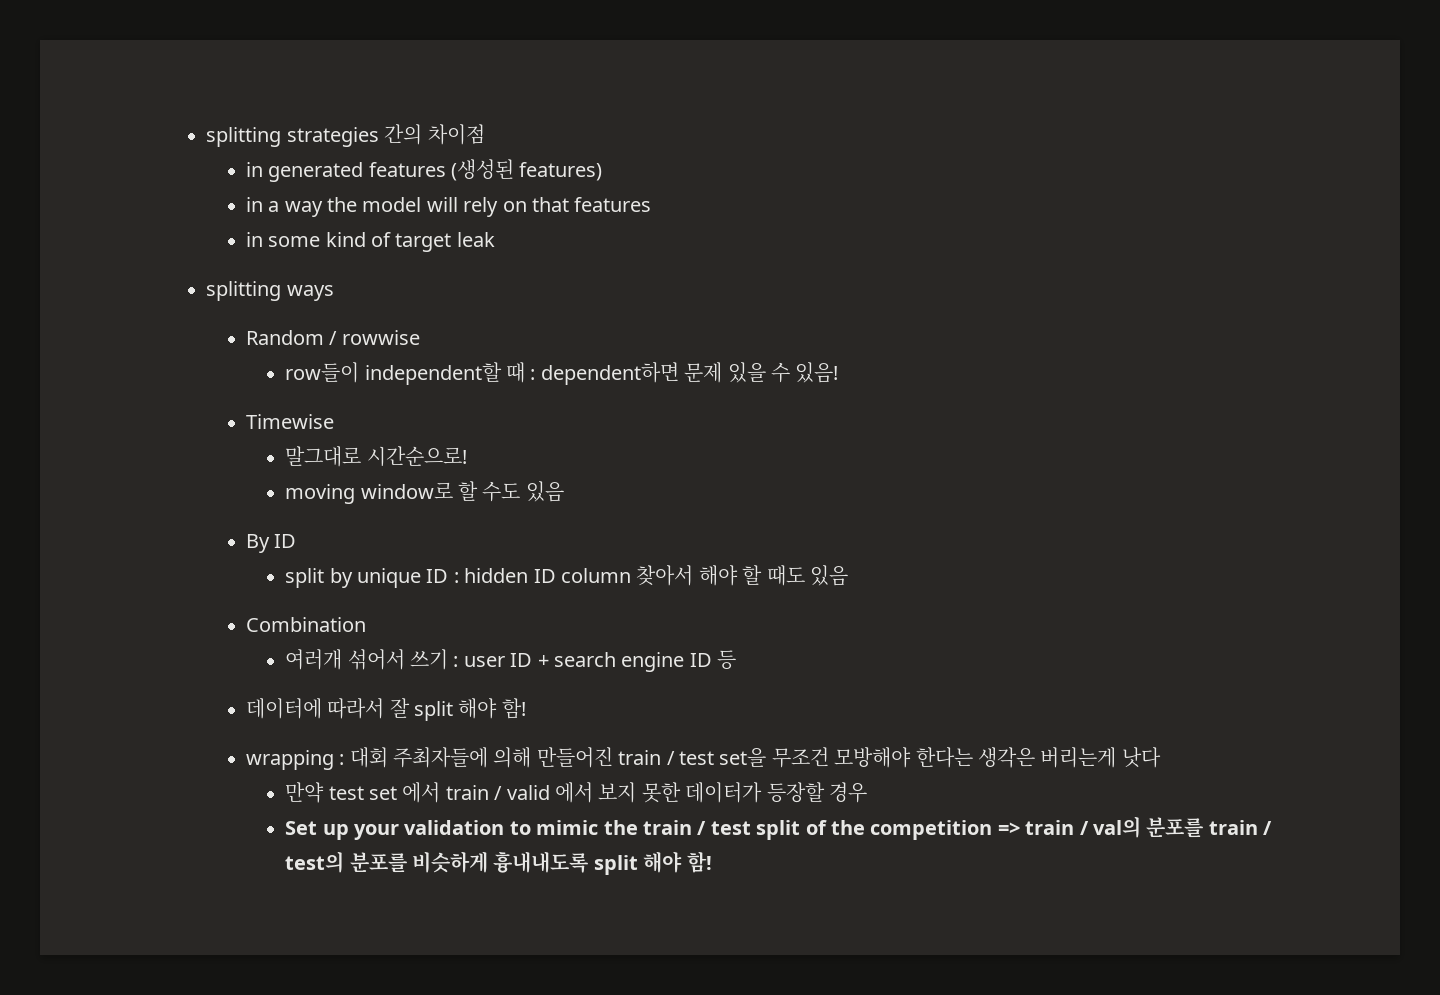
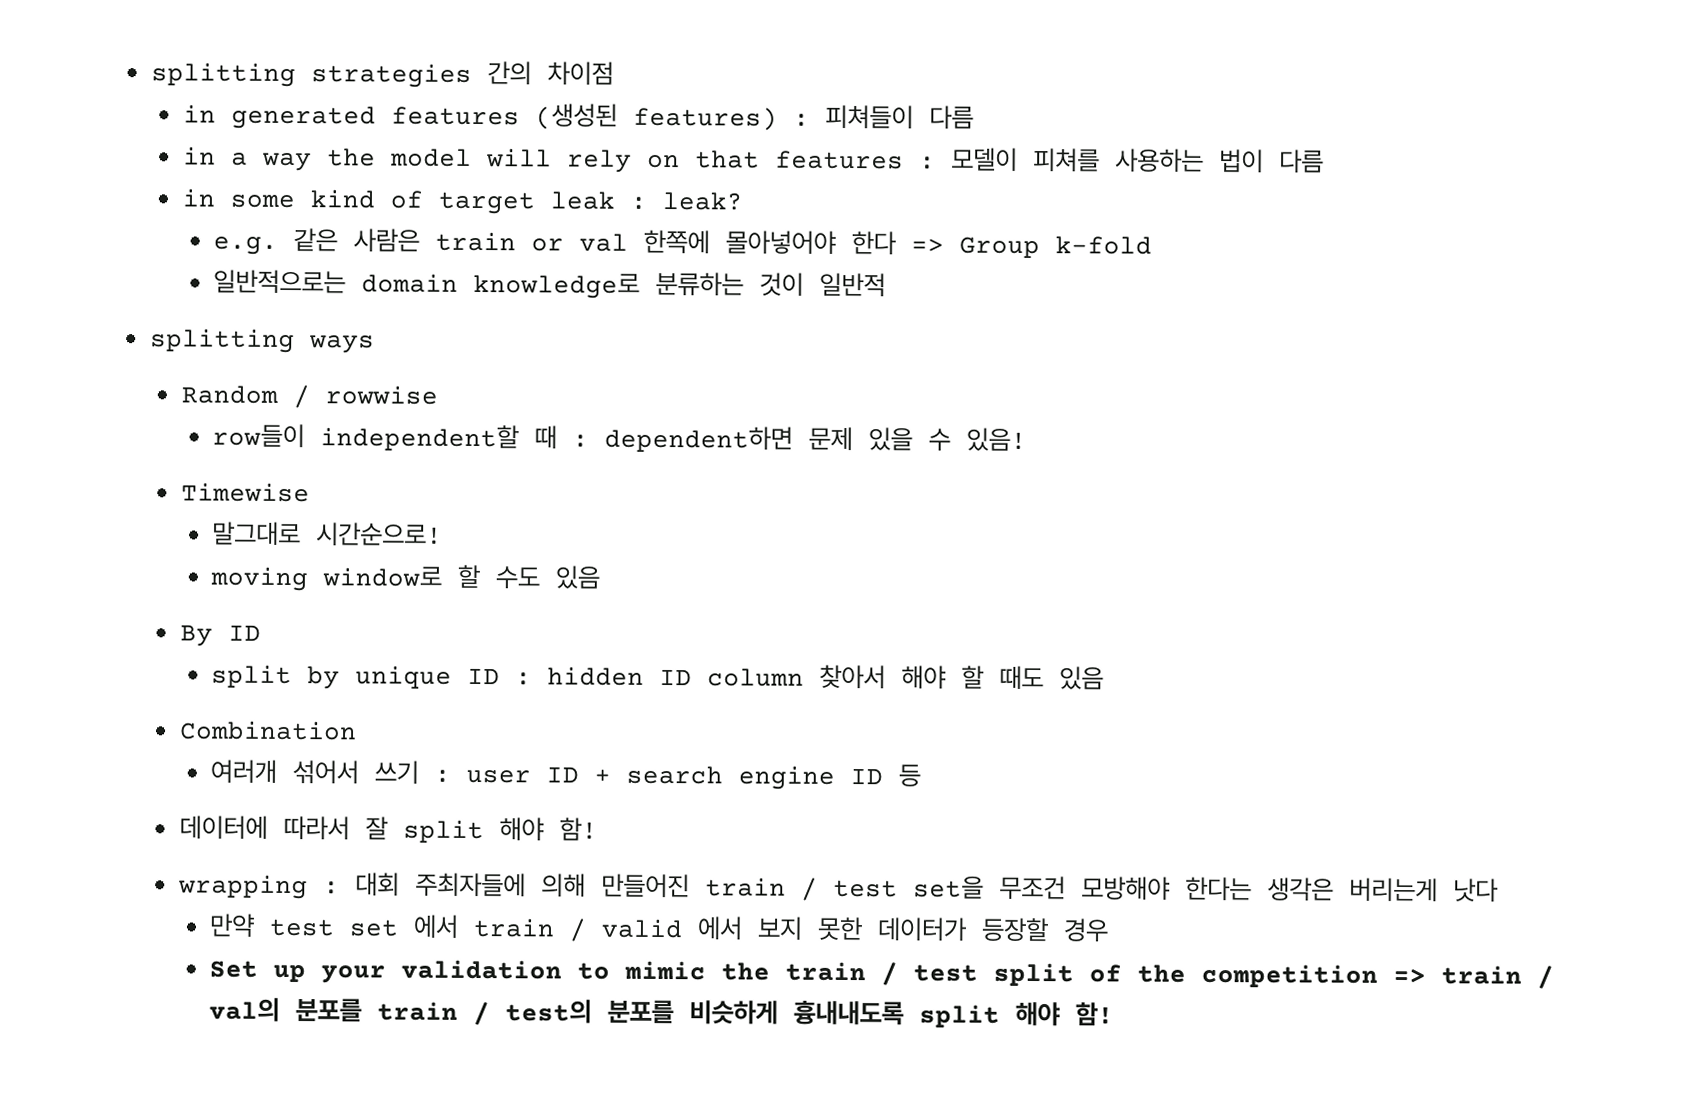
(603, 171) none -> [792,104,974,130] : 피쳐들이 다름
(652, 204) none -> [918,147,1324,174] : 모델이 피쳐를 사용하는 법이 다름
(495, 239) none -> [629,191,743,211] [213,228,1153,259] [213,269,887,299] : leak? // e.g. 같은 사람은 train or val 한쪽에 몰아넣어야 한다 => Group k-fold // 일반적으로는 domain knowledge로 분류하는 것이 일반적

